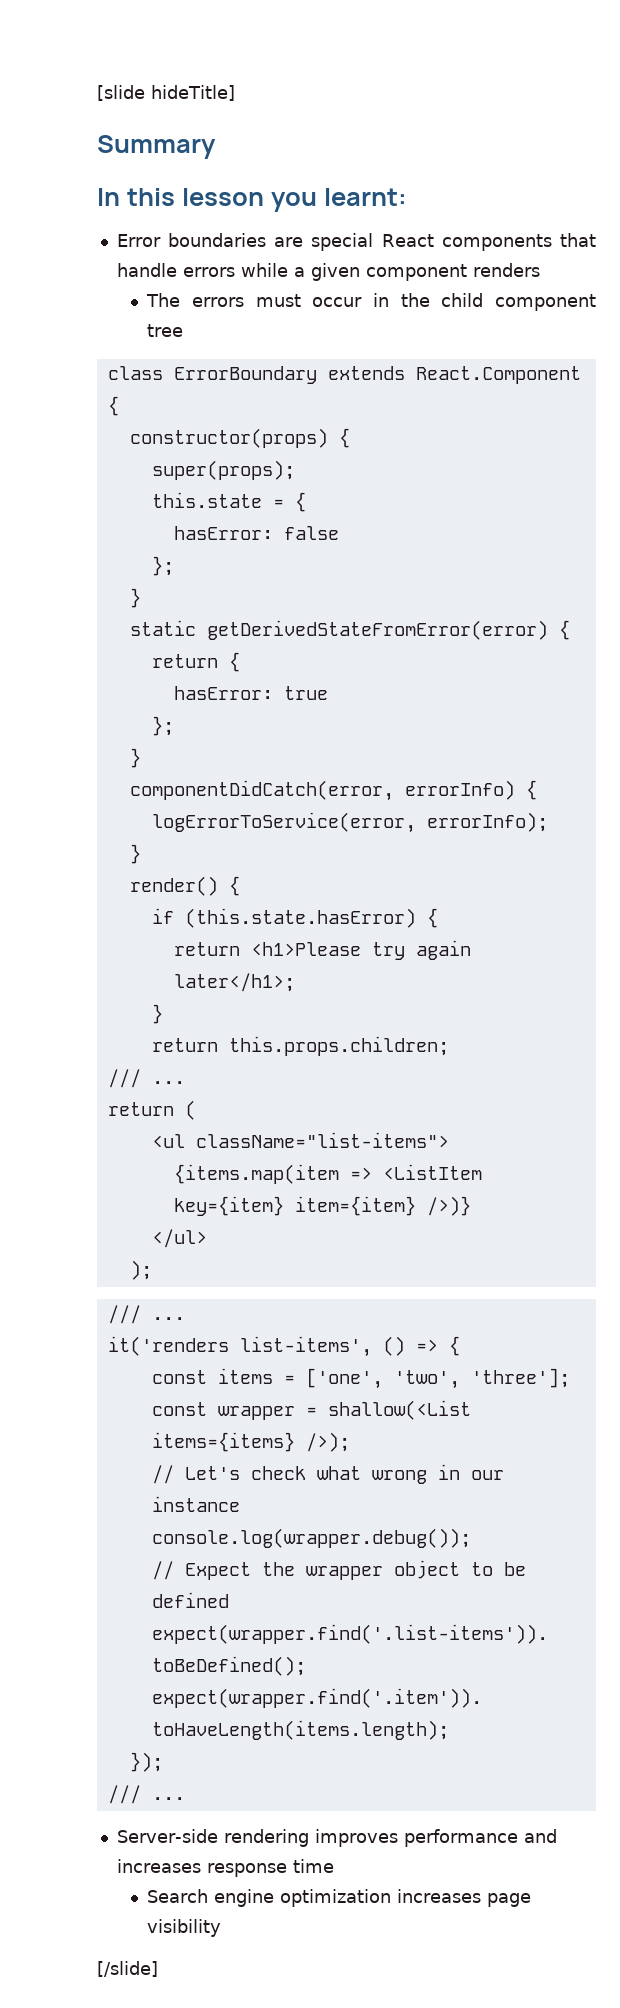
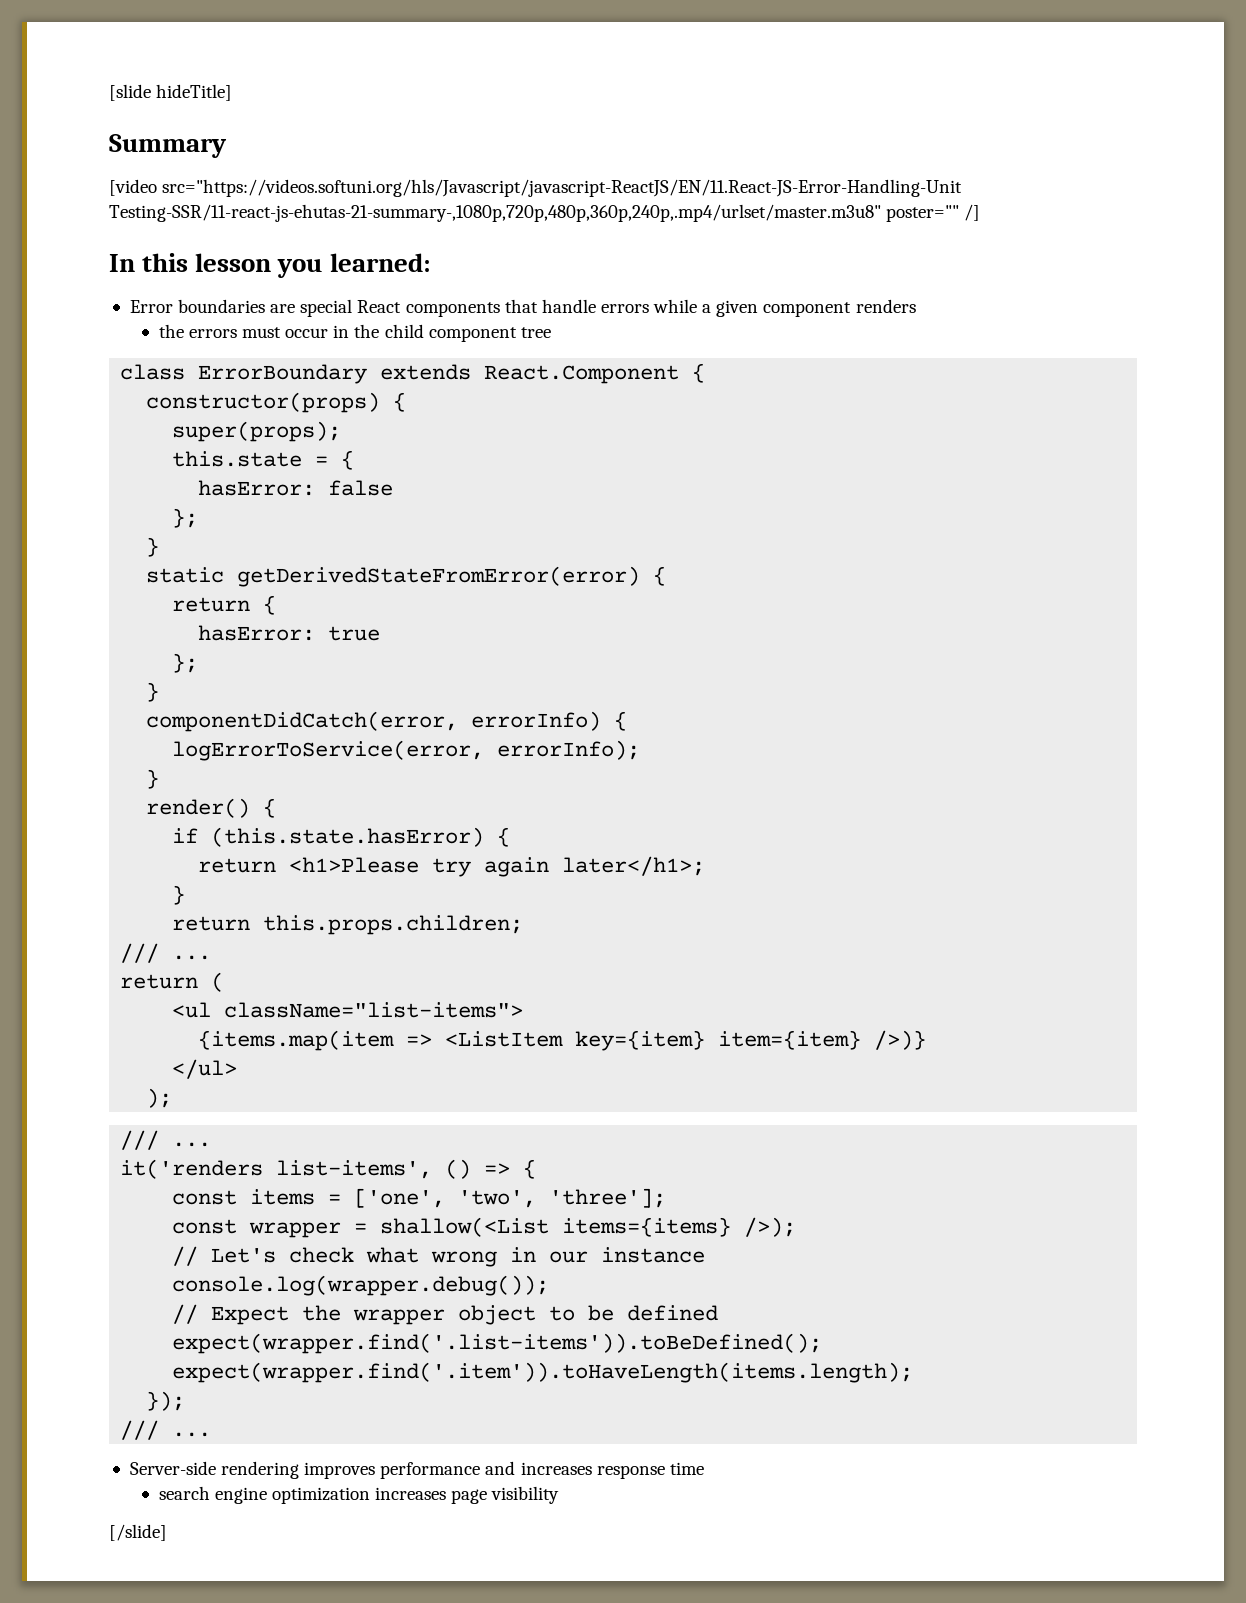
(216, 147) none -> [109,179,963,197] [109,204,981,222] // [video src="https://videos.softuni.org/hls/Javascript/javascript-ReactJS/EN/11.React-JS-Error-Handling-Unit Testing-SSR/11-react-js-ehutas-21-summary-,1080p,720p,480p,360p,240p,.mp4/urlset/master.m3u8" poster="" /]
[323,188,407,206] learnt: -> [329,253,431,272] learned:
[146,293,181,307] The -> [158,324,184,338] the
[147,1889,209,1903] Search -> [158,1486,210,1500] search

